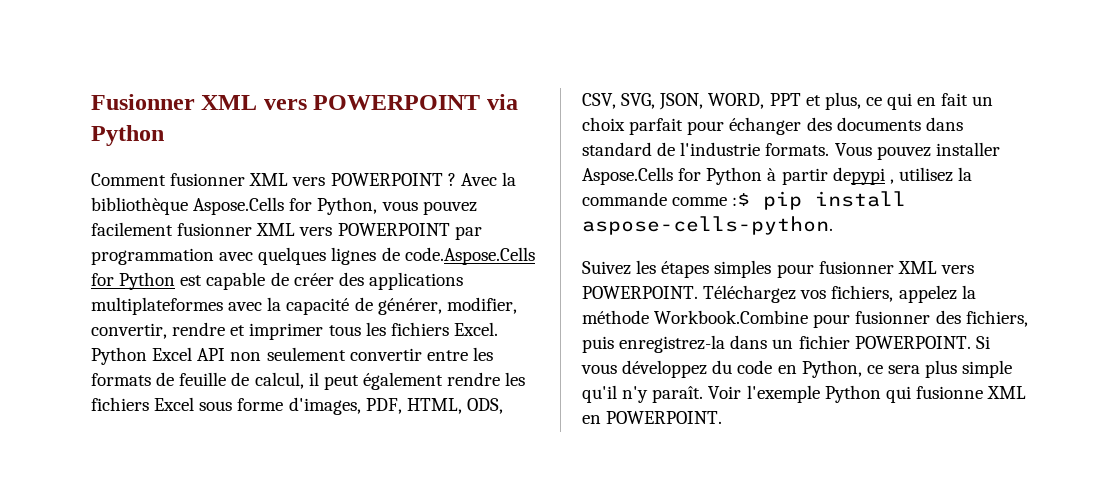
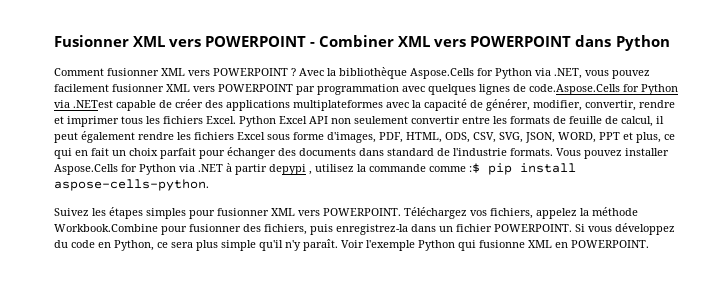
[486,94,518,110] via -> [310,35,612,47] - Combiner XML vers POWERPOINT dans
[317,197,378,215] Python, -> [495,68,582,79] Python via .NET,
[180,275,203,286] est -> [54,100,113,108] via .NETest
(763, 176) none -> [179,164,223,172] via .NET

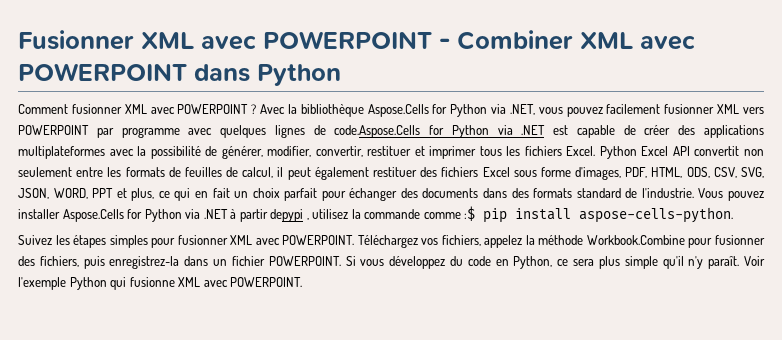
[169,39,202,47] vers -> [201,35,256,50] avec
[434,39,467,47] vers -> [640,35,695,50] avec
[188,70,210,76] vers -> [150,107,175,114] avec
[317,84,399,95] programmation -> [121,127,180,138] programme
[73,100,113,108] .NETest -> [521,125,569,135] .NET est
[424,99,467,111] capacité -> [150,146,201,159] possibilité
[639,100,675,108] rendre -> [367,146,412,156] restituer
(328, 120) none -> [694,146,740,156] convertit
[411,116,460,124] convertir -> (72, 172) none
[569,116,602,124] feuille -> [184,167,222,177] feuilles
[138,132,191,140] rendre les -> [373,167,438,177] restituer des
[387,148,553,156] standard de l'industrie formats. -> [511,188,694,198] des formats standard de l'industrie.
[298,210,320,216] vers -> [255,238,280,245] avec
[555,242,568,248] en -> [203,280,228,287] avec

